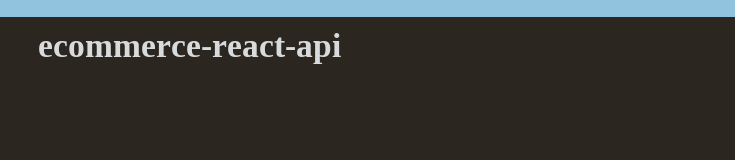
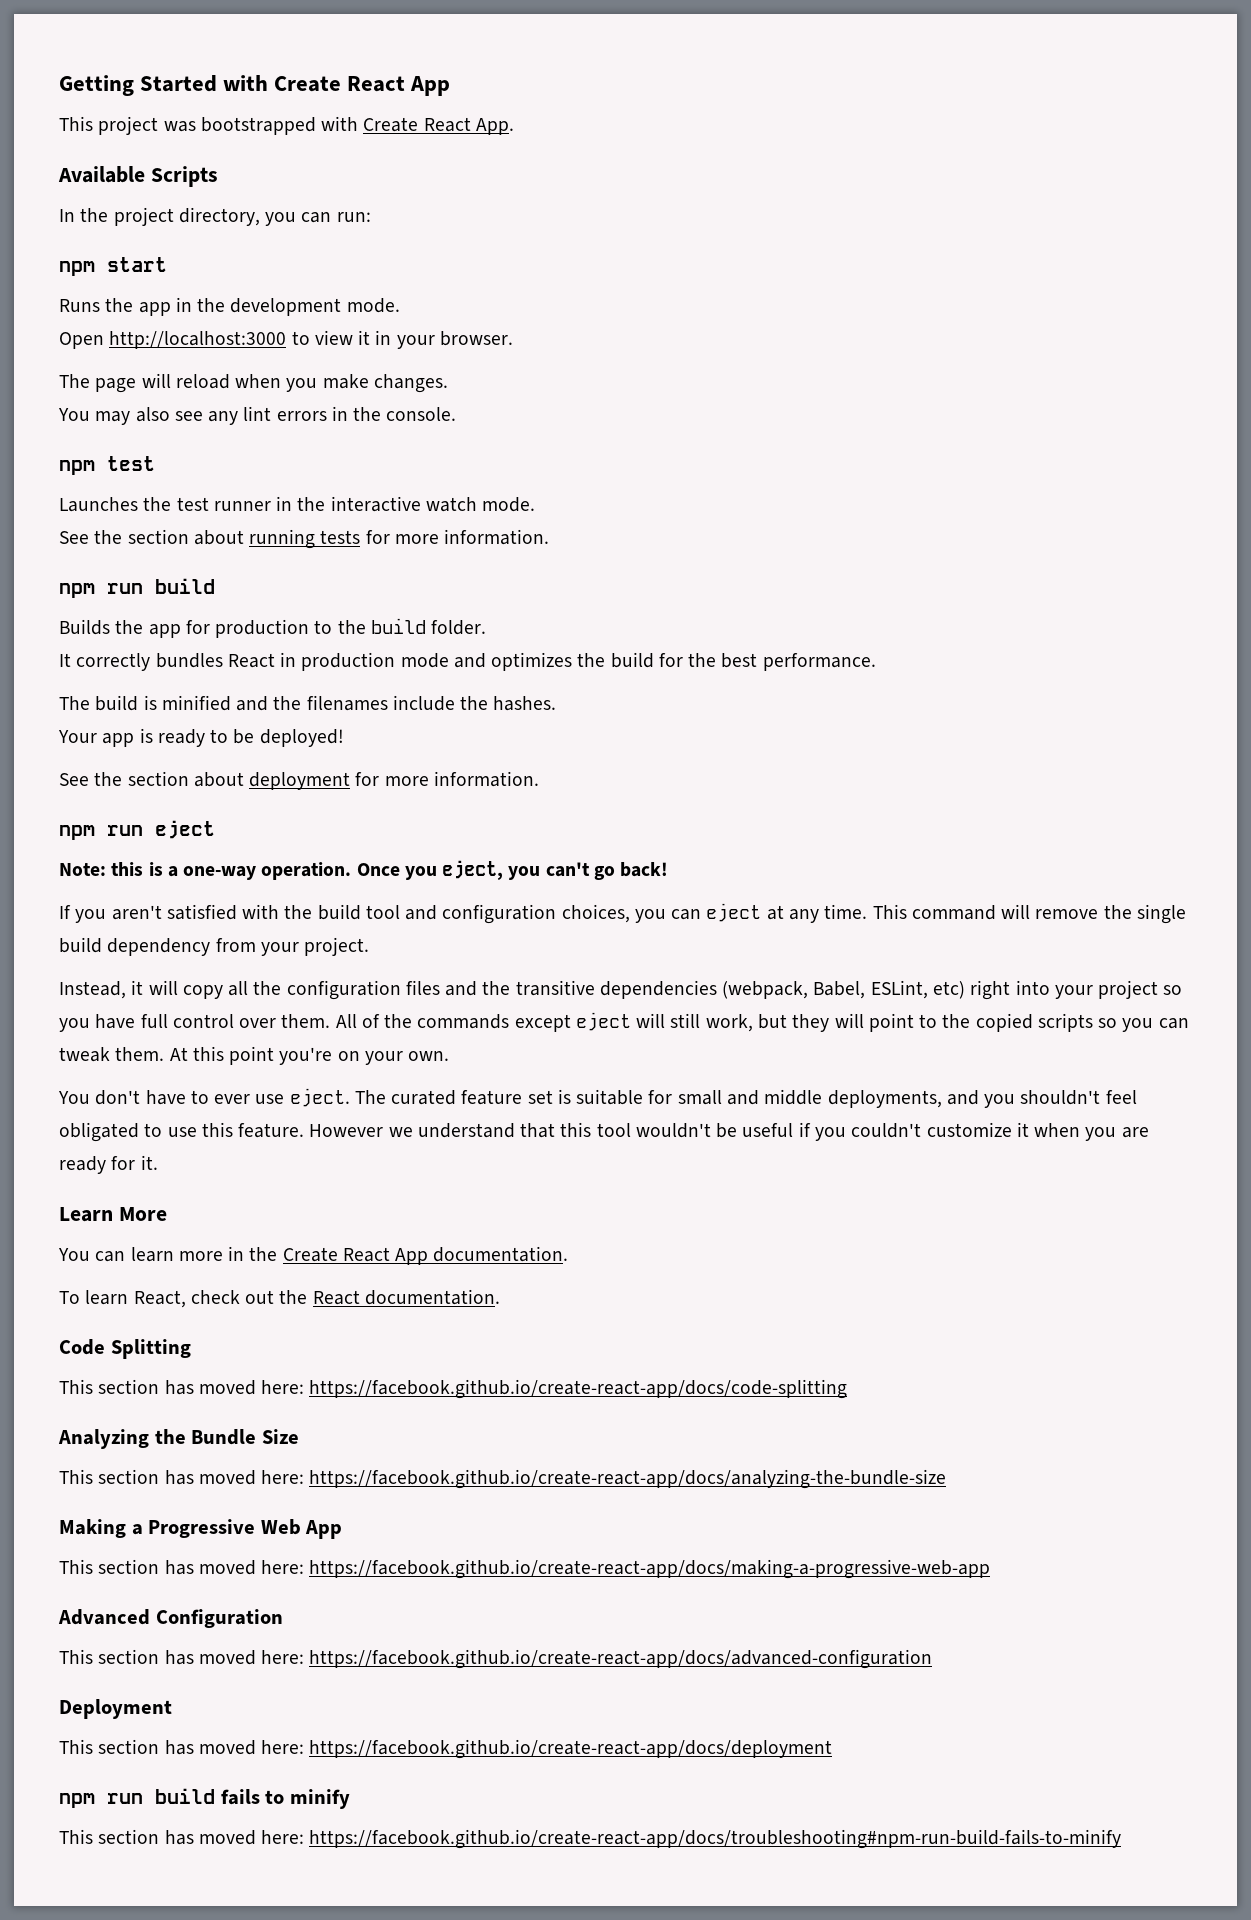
[38,33,341,64] ecommerce-react-api -> [59,75,451,96] [59,116,514,135] [58,166,218,187] [59,207,371,226] [59,257,167,276] [59,297,400,316] [59,330,513,349] [59,373,448,393] [58,406,457,425] [59,456,155,475] [59,496,536,512] [59,529,550,549] [59,578,215,598] [59,618,487,638] [59,652,876,671] [59,695,557,711] [58,728,344,747] [59,771,539,790] [59,820,215,840] [59,860,669,880] [59,903,1186,924] [59,937,370,956] [59,980,1183,1000] [59,1012,1189,1032] [59,1046,450,1065] [58,1088,1137,1108] [59,1122,1149,1142] [59,1155,158,1174] [59,1207,167,1222] [58,1246,569,1265] [59,1289,500,1308] [59,1339,191,1359] [59,1379,848,1399] [58,1429,299,1449] [59,1469,947,1489] [59,1519,343,1539] [59,1559,991,1579] [58,1609,283,1628] [59,1649,933,1669] [59,1699,172,1719] [59,1739,833,1759] [59,1788,350,1809] [59,1829,1122,1849] Getting Started with Create React App // This project was bootstrapped with Create React App. // Available Scripts // In the project directory, you can run: // npm start // Runs the app in the development mode. // Open http://localhost:3000 to view it in your browser. // The page will reload when you make changes. // You may also see any lint errors in the console. // npm test // Launches the test runner in the interactive watch mode. // See the section about running tests for more information. // npm run build // Builds the app for production to the build folder. // It correctly bundles React in production mode and optimizes the build for the best performance. // The build is minified and the filenames include the hashes. // Your app is ready to be deployed! // See the section about deployment for more information. // npm run eject // Note: this is a one-way operation. Once you eject, you can't go back! // If you aren't satisfied with the build tool and configuration choices, you can eject at any time. This command will remove the single build dependency from your project. // Instead, it will copy all the configuration files and the transitive dependencies (webpack, Babel, ESLint, etc) right into your project so you have full control over them. All of the commands except eject will still work, but they will point to the copied scripts so you can tweak them. At this point you're on your own. // You don't have to ever use eject. The curated feature set is suitable for small and middle deployments, and you shouldn't feel obligated to use this feature. However we understand that this tool wouldn't be useful if you couldn't customize it when you are ready for it. // Learn More // You can learn more in the Create React App documentation. // To learn React, check out the React documentation. // Code Splitting // This section has moved here: https://facebook.github.io/create-react-app/docs/code-splitting // Analyzing the Bundle Size // This section has moved here: https://facebook.github.io/create-react-app/docs/analyzing-the-bundle-size // Making a Progressive Web App // This section has moved here: https://facebook.github.io/create-react-app/docs/making-a-progressive-web-app // Advanced Configuration // This section has moved here: https://facebook.github.io/create-react-app/docs/advanced-configuration // Deployment // This section has moved here: https://facebook.github.io/create-react-app/docs/deployment // npm run build fails to minify // This section has moved here: https://facebook.github.io/create-react-app/docs/troubleshooting#npm-run-build-fails-to-minify

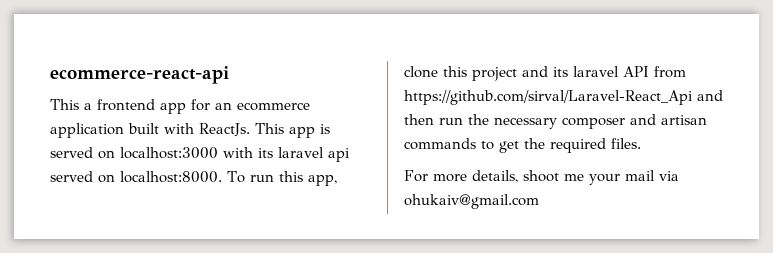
[59,75,451,96] [59,116,514,135] [58,166,218,187] [59,207,371,226] [59,257,167,276] [59,297,400,316] [59,330,513,349] [59,373,448,393] [58,406,457,425] [59,456,155,475] [59,496,536,512] [59,529,550,549] [59,578,215,598] [59,618,487,638] [59,652,876,671] [59,695,557,711] [58,728,344,747] [59,771,539,790] [59,820,215,840] [59,860,669,880] [59,903,1186,924] [59,937,370,956] [59,980,1183,1000] [59,1012,1189,1032] [59,1046,450,1065] [58,1088,1137,1108] [59,1122,1149,1142] [59,1155,158,1174] [59,1207,167,1222] [58,1246,569,1265] [59,1289,500,1308] [59,1339,191,1359] [59,1379,848,1399] [58,1429,299,1449] [59,1469,947,1489] [59,1519,343,1539] [59,1559,991,1579] [58,1609,283,1628] [59,1649,933,1669] [59,1699,172,1719] [59,1739,833,1759] [59,1788,350,1809] [59,1829,1122,1849] Getting Started with Create React App // This project was bootstrapped with Create React App. // Available Scripts // In the project directory, you can run: // npm start // Runs the app in the development mode. // Open http://localhost:3000 to view it in your browser. // The page will reload when you make changes. // You may also see any lint errors in the console. // npm test // Launches the test runner in the interactive watch mode. // See the section about running tests for more information. // npm run build // Builds the app for production to the build folder. // It correctly bundles React in production mode and optimizes the build for the best performance. // The build is minified and the filenames include the hashes. // Your app is ready to be deployed! // See the section about deployment for more information. // npm run eject // Note: this is a one-way operation. Once you eject, you can't go back! // If you aren't satisfied with the build tool and configuration choices, you can eject at any time. This command will remove the single build dependency from your project. // Instead, it will copy all the configuration files and the transitive dependencies (webpack, Babel, ESLint, etc) right into your project so you have full control over them. All of the commands except eject will still work, but they will point to the copied scripts so you can tweak them. At this point you're on your own. // You don't have to ever use eject. The curated feature set is suitable for small and middle deployments, and you shouldn't feel obligated to use this feature. However we understand that this tool wouldn't be useful if you couldn't customize it when you are ready for it. // Learn More // You can learn more in the Create React App documentation. // To learn React, check out the React documentation. // Code Splitting // This section has moved here: https://facebook.github.io/create-react-app/docs/code-splitting // Analyzing the Bundle Size // This section has moved here: https://facebook.github.io/create-react-app/docs/analyzing-the-bundle-size // Making a Progressive Web App // This section has moved here: https://facebook.github.io/create-react-app/docs/making-a-progressive-web-app // Advanced Configuration // This section has moved here: https://facebook.github.io/create-react-app/docs/advanced-configuration // Deployment // This section has moved here: https://facebook.github.io/create-react-app/docs/deployment // npm run build fails to minify // This section has moved here: https://facebook.github.io/create-react-app/docs/troubleshooting#npm-run-build-fails-to-minify -> [50,66,229,84] [50,99,310,114] [50,123,330,138] [50,147,350,162] [50,171,337,186] [404,66,686,81] [404,90,723,105] [404,114,707,129] [404,138,641,153] [404,170,679,185] [404,194,539,209] ecommerce-react-api // This a frontend app for an ecommerce application built with ReactJs. This app is served on localhost:3000 with its laravel api served on localhost:8000. To run this app, clone this project and its laravel API from https://github.com/sirval/Laravel-React_Api and then run the necessary composer and artisan commands to get the required files. // For more details, shoot me your mail via ohukaiv@gmail.com

